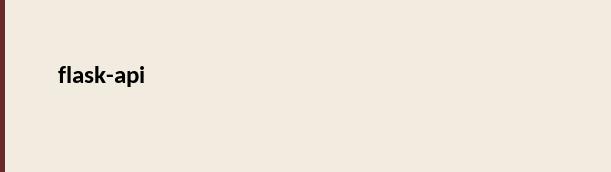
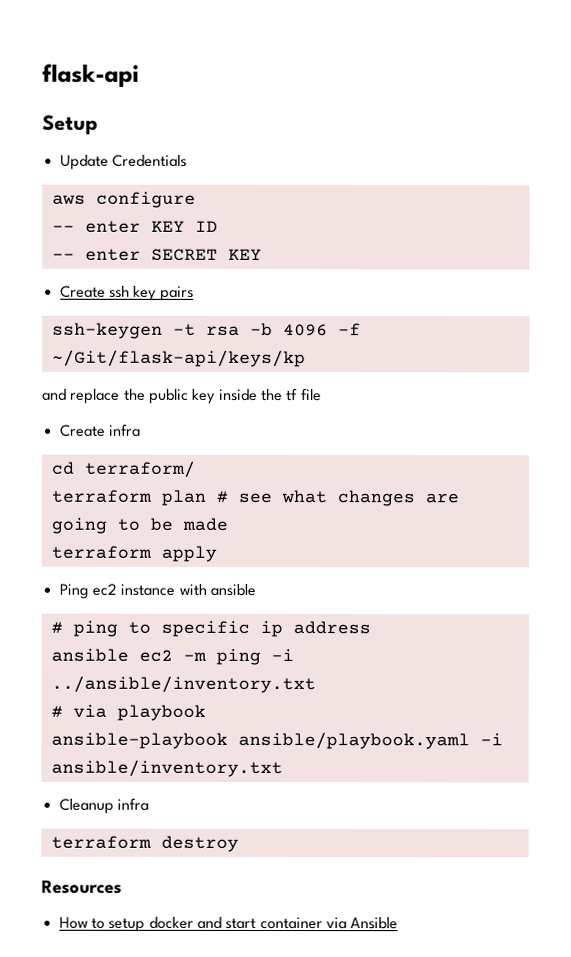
(145, 76) none -> [42,114,98,135] [59,154,187,170] [51,191,196,208] [51,220,218,233] [51,248,262,261] [59,285,194,301] [51,322,361,339] [51,349,306,368] [42,388,322,404] [59,423,141,437] [51,460,196,478] [50,489,459,507] [50,517,228,534] [50,545,217,562] [58,583,256,599] [50,620,371,637] [50,648,294,665] [50,675,316,694] [50,704,206,721] [50,731,503,750] [50,759,283,777] [58,797,149,814] [50,835,239,852] [41,879,122,894] [58,916,399,932] // Setup // Update Credentials // aws configure // -- enter KEY ID // -- enter SECRET KEY // Create ssh key pairs // ssh-keygen -t rsa -b 4096 -f ~/Git/flask-api/keys/kp // and replace the public key inside the tf file // Create infra // cd terraform/ // terraform plan # see what changes are going to be made // terraform apply // Ping ec2 instance with ansible // # ping to specific ip address // ansible ec2 -m ping -i ../ansible/inventory.txt // # via playbook // ansible-playbook ansible/playbook.yaml -i ansible/inventory.txt // Cleanup infra // terraform destroy // Resources // How to setup docker and start container via Ansible

